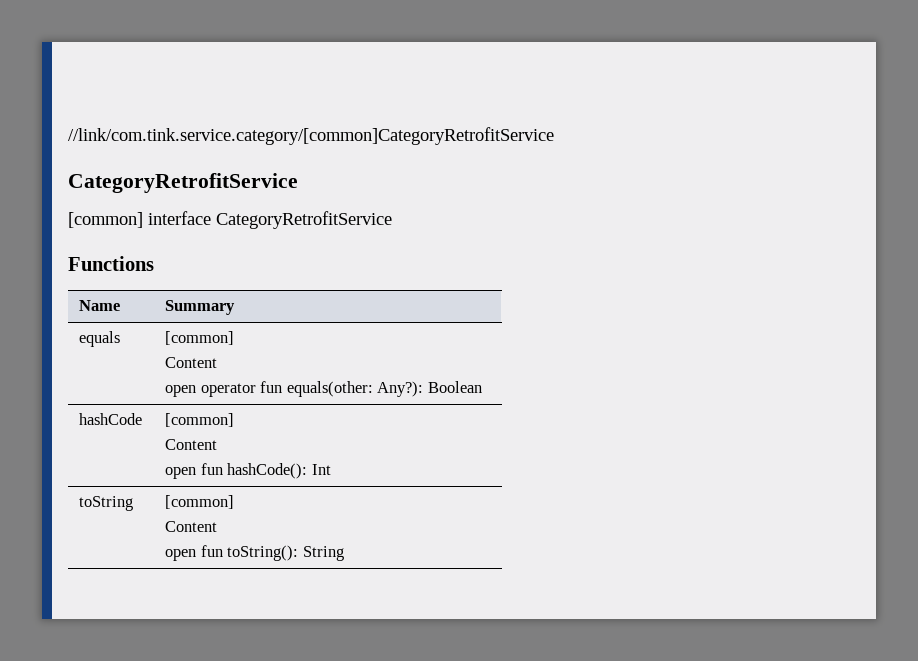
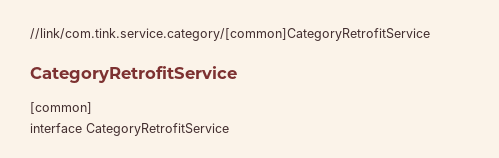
(143, 220) none -> (92, 108) //
[68,256,154,271] [79,300,121,311] [165,300,236,315] [79,331,121,347] [165,331,235,345] [165,357,218,368] [165,381,482,397] [79,413,143,425] [165,413,235,427] [165,439,218,450] [165,463,331,479] [79,496,134,511] [165,495,235,509] [165,521,218,532] [165,545,344,561] // Functions // Name | Summary // equals | [common] // Content // open operator fun equals(other: Any?): Boolean // hashCode | [common] // Content // open fun hashCode(): Int // toString | [common] // Content // open fun toString(): String -> (229, 129) none

